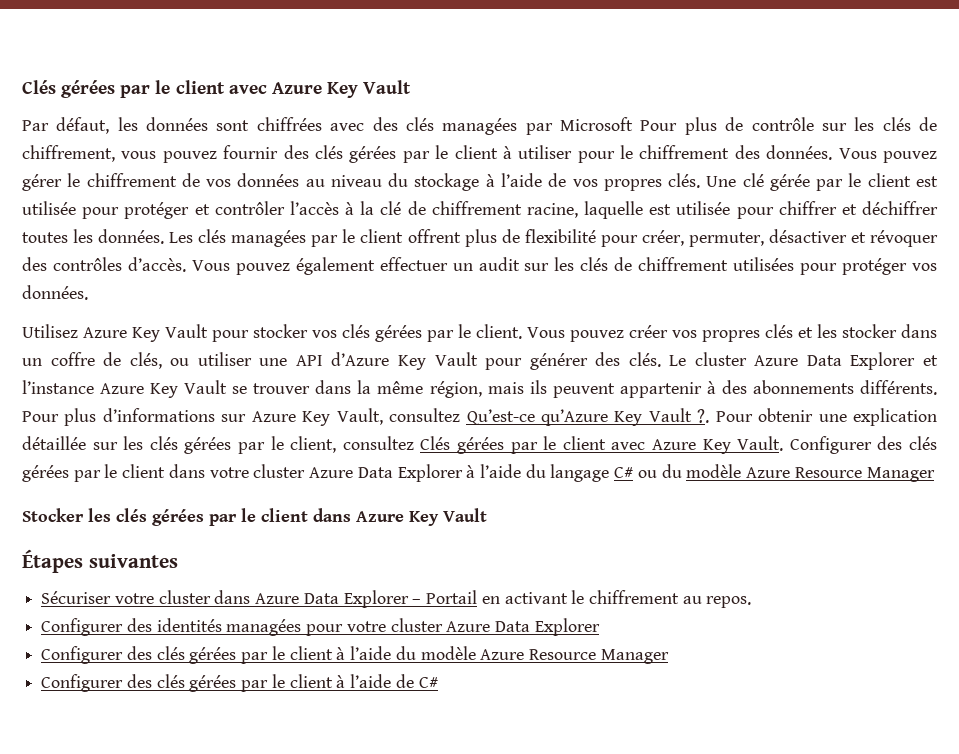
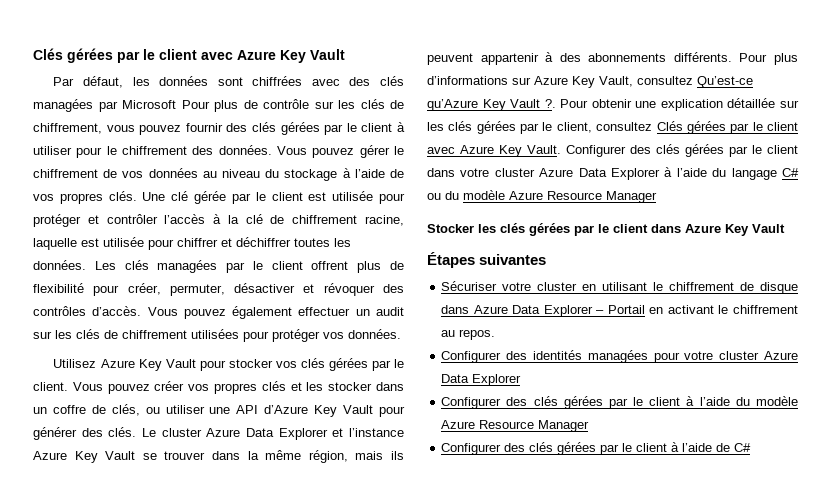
(211, 597) none -> [582,282,798,294] en utilisant le chiffrement de disque

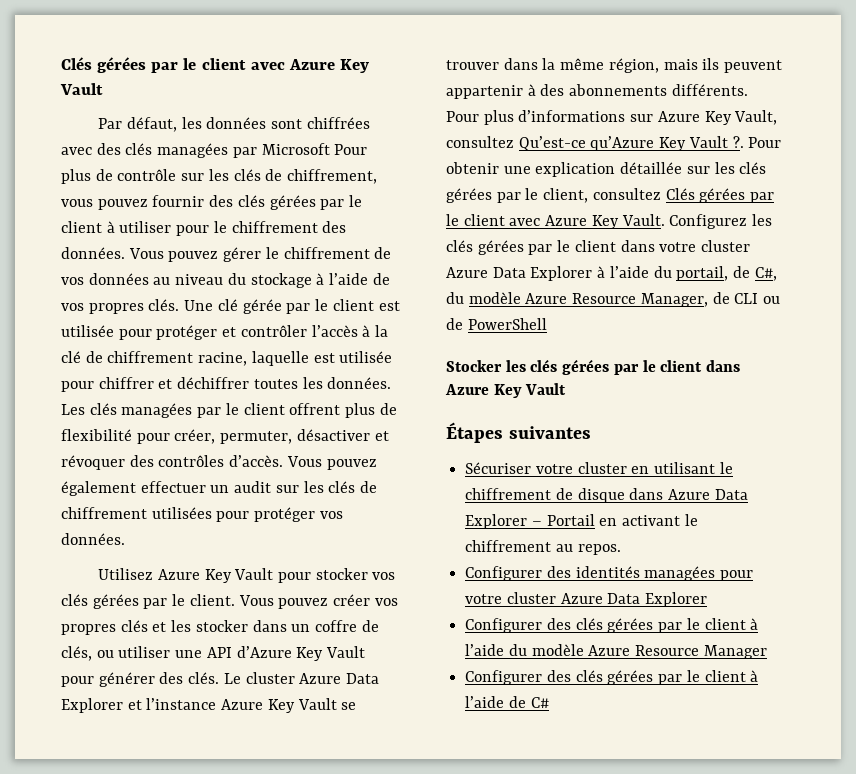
[566,145,651,157] Configurer des -> [669,214,773,229] Configurez les
[731,168,799,180] [427,190,657,203] langage C# ou du modèle Azure Resource Manager -> [676,266,777,281] [446,292,781,307] [446,318,547,330] portail, de C#, du modèle Azure Resource Manager, de CLI ou de PowerShell

